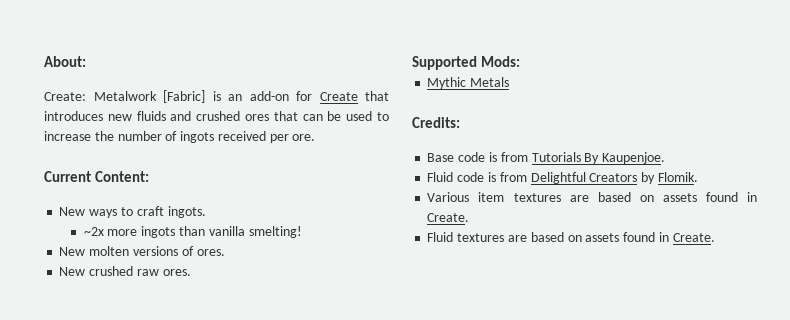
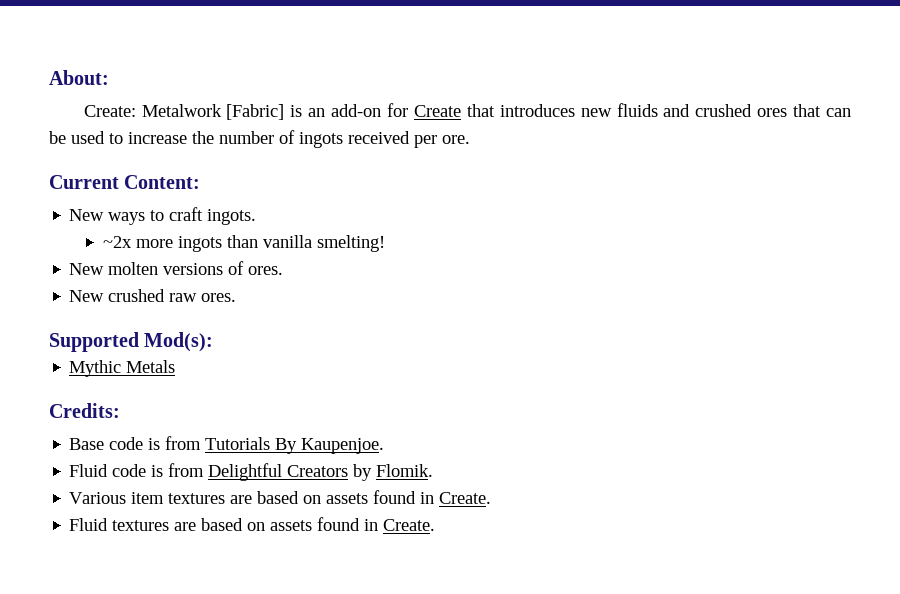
[480,56,520,67] Mods: -> [144,332,214,352] Mod(s):

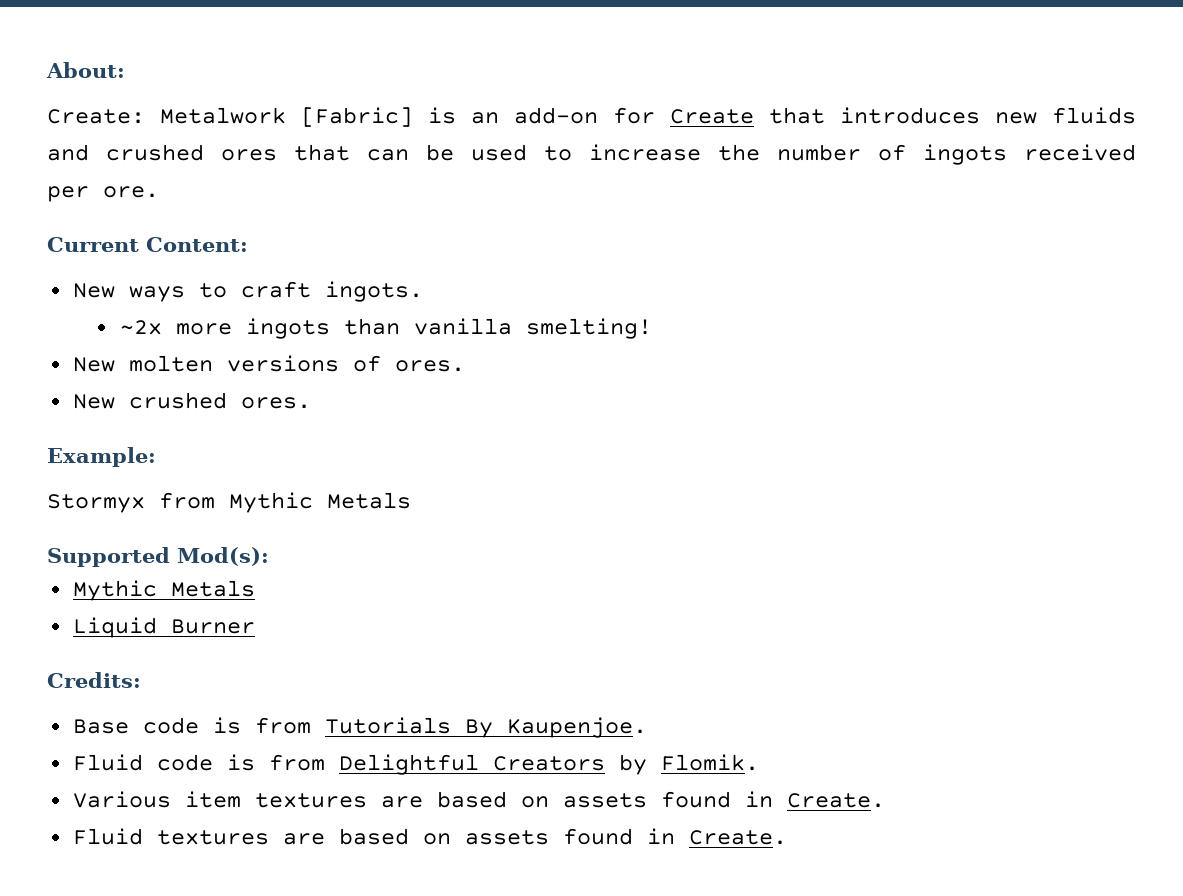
[169,293,237,302] raw ores. -> [240,397,311,409] [47,447,156,467] [47,492,411,513] ores. // Example: // Stormyx from Mythic Metals
(176, 366) none -> [72,617,255,638] // Liquid Burner

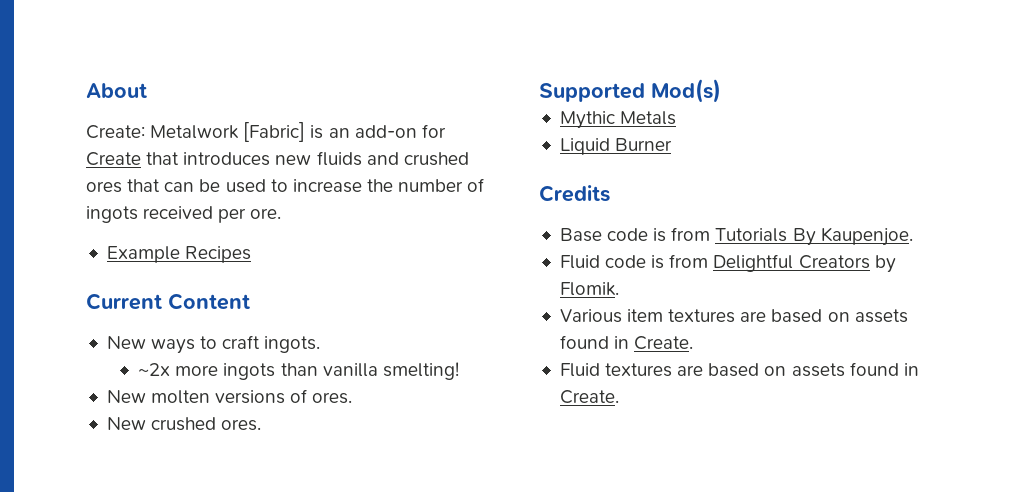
[46,62,125,78] About: -> [86,83,147,98] About
(159, 192) none -> [106,246,252,263] // Example Recipes
[146,237,248,252] Content: -> [168,293,250,310] Content
[47,447,156,467] [47,492,411,513] // Example: // Stormyx from Mythic Metals -> (262, 425) none
[177,547,269,566] Mod(s): -> [651,79,721,103] Mod(s)
[47,672,141,688] Credits: -> [539,185,610,202] Credits

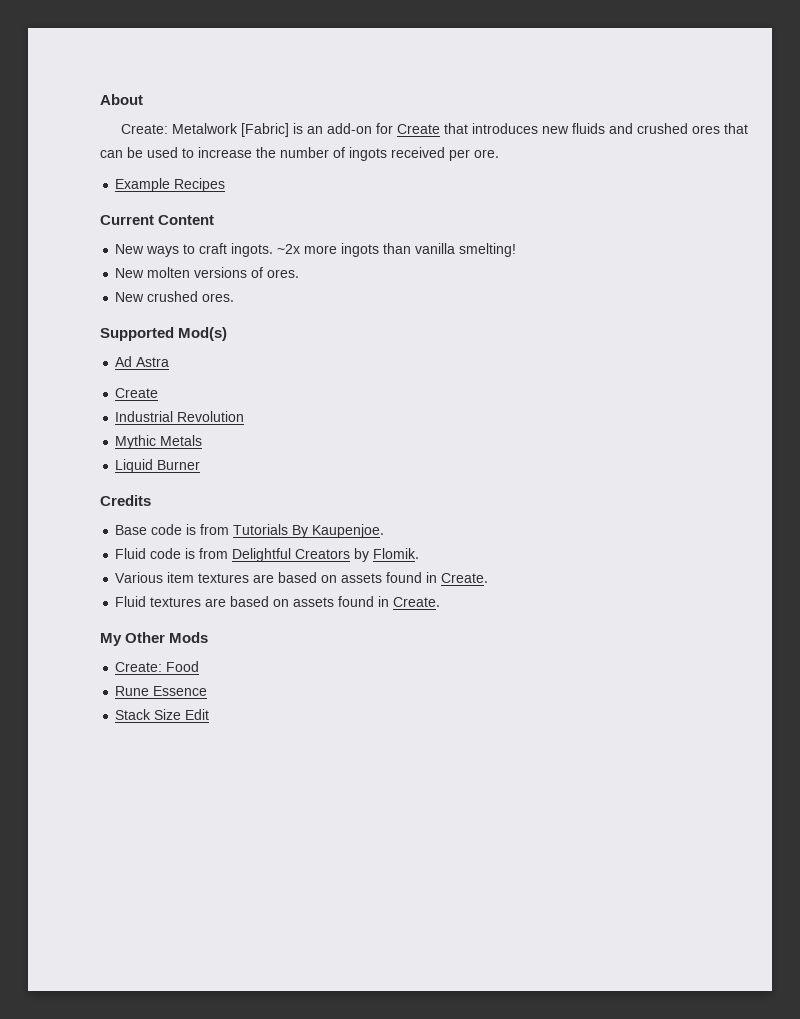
(321, 344) // -> (274, 250) none
(721, 91) none -> [115,356,170,367] [115,388,159,398] [115,411,245,422] // Ad Astra // Create // Industrial Revolution
(619, 397) none -> [100,632,209,646] [115,661,200,672] [115,686,208,696] [115,709,210,720] // My Other Mods // Create: Food // Rune Essence // Stack Size Edit

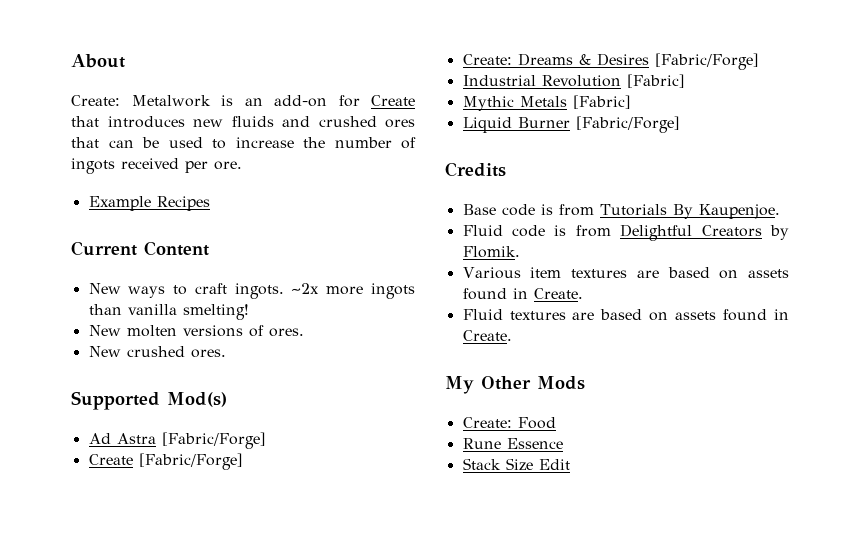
[241,123,290,137] [Fabric] -> (211, 101) none
[115,388,159,398] // Create -> [161,432,266,449] [88,453,243,470] [462,53,759,70] [Fabric/Forge] // Create [Fabric/Forge] // Create: Dreams & Desires [Fabric/Forge]
(245, 416) none -> [626,74,685,88] [Fabric]
(203, 440) none -> [572,95,631,109] [Fabric]
(201, 465) none -> [575,116,680,133] [Fabric/Forge]

